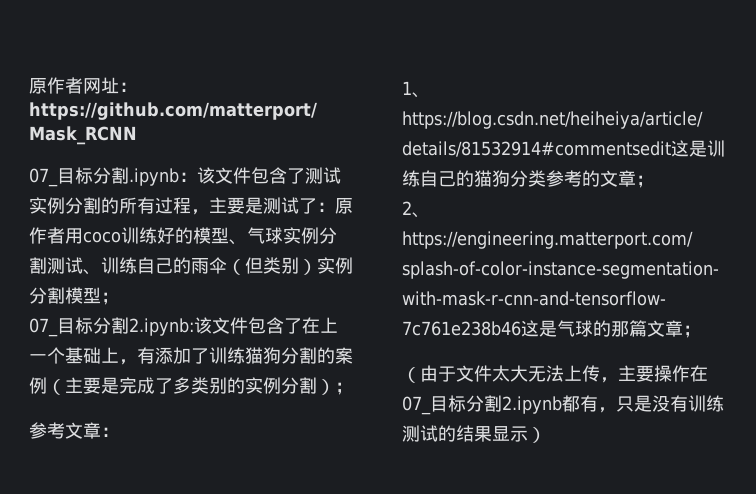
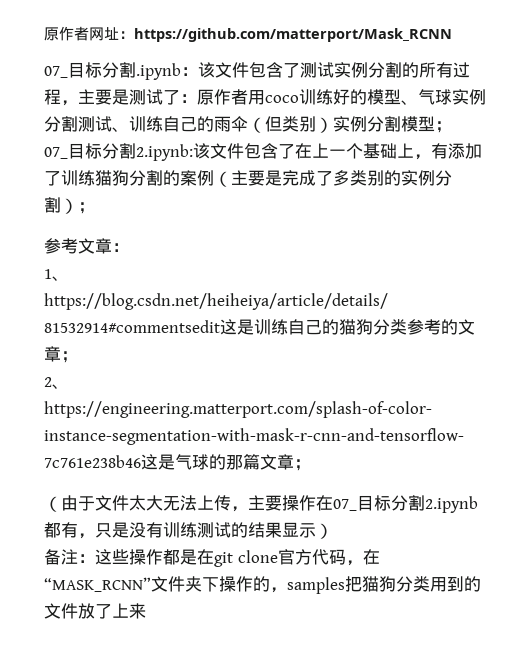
(546, 435) none -> [44,549,380,567] [44,576,481,594] [44,603,146,619] // 备注：这些操作都是在git clone官方代码，在“MASK_RCNN”文件夹下操作的，samples把猫狗分类用到的文件放了上来

